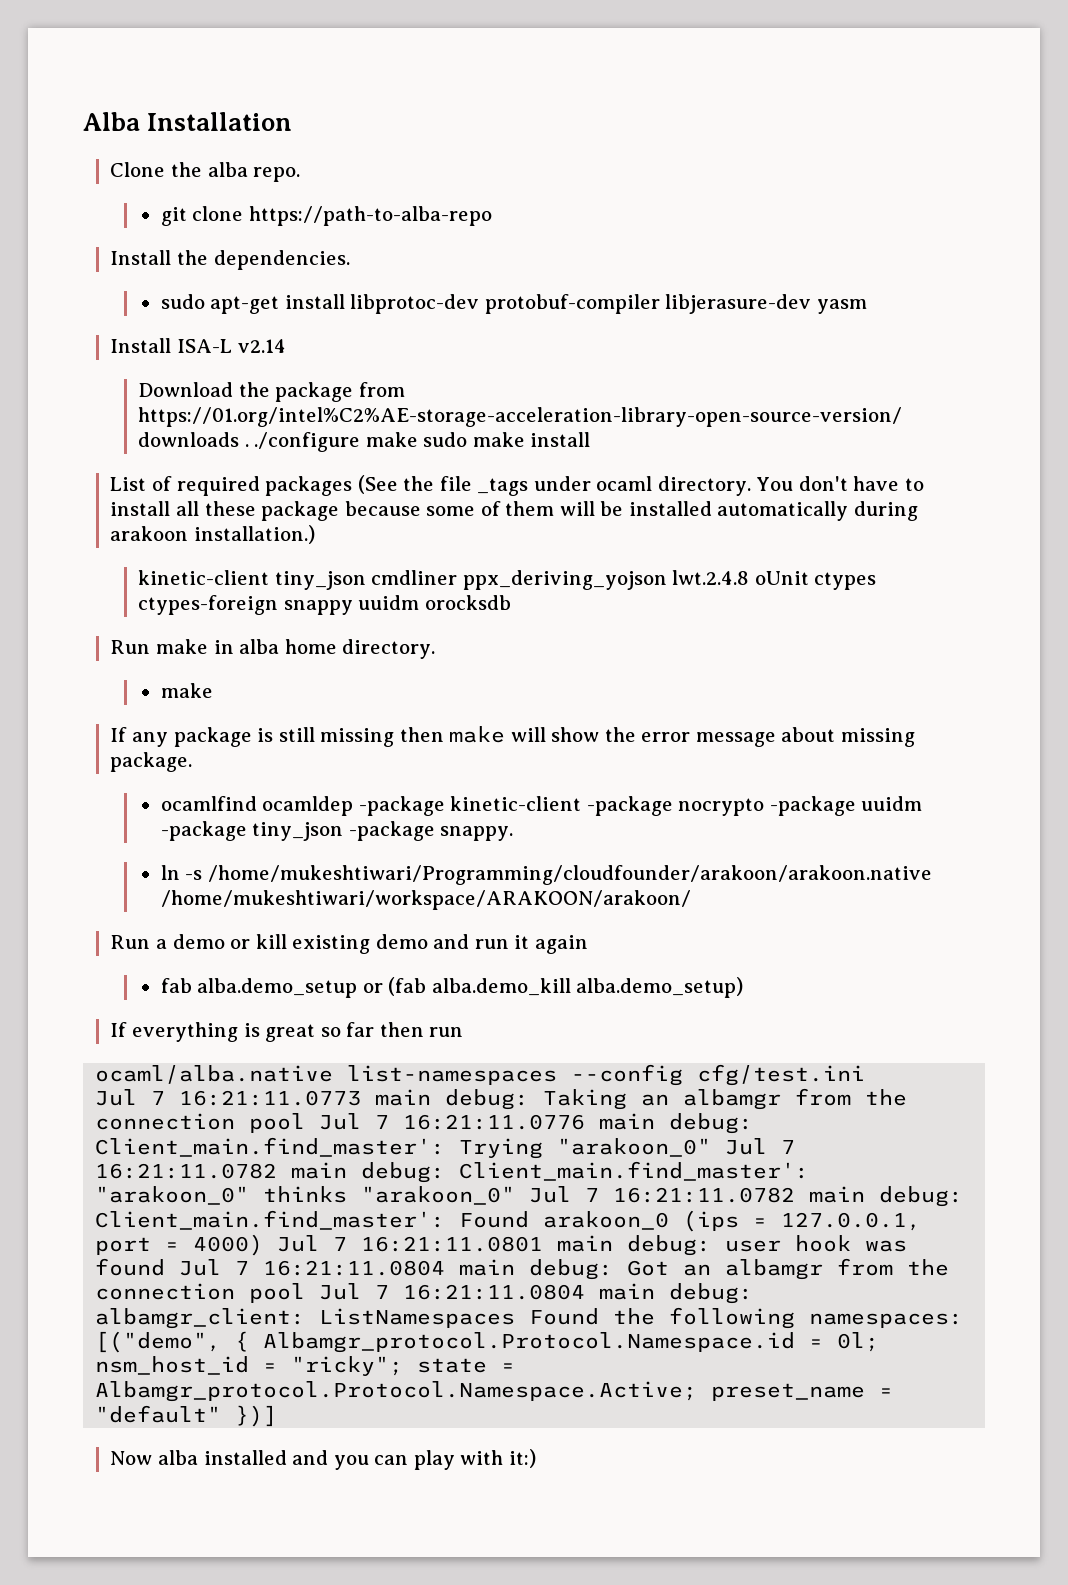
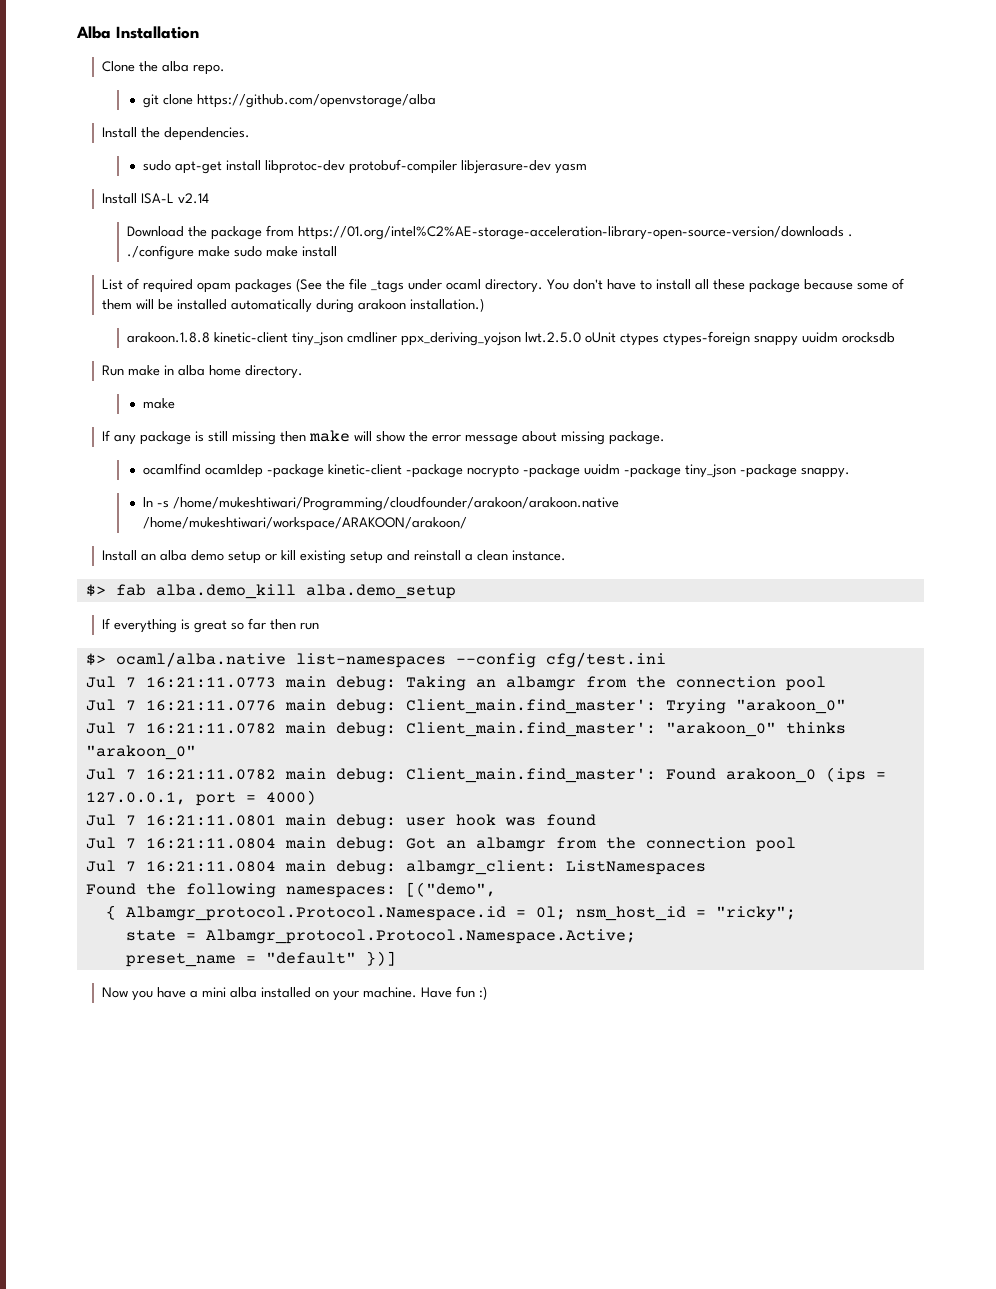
[248,206,492,226] https://path-to-alba-repo -> [197,94,437,108] https://github.com/openvstorage/alba
(260, 486) none -> [197,282,232,293] opam
(316, 534) none -> [127,332,211,343] arakoon.1.8.8
[672,570,750,585] lwt.2.4.8 -> [525,332,582,343] lwt.2.5.0
[110,934,588,954] [160,977,744,998] Run a demo or kill existing demo and run it again // fab alba.demo_setup or (fab alba.demo_kill alba.demo_setup) -> [102,550,567,564] [85,584,456,599] Install an alba demo setup or kill existing setup and reinstall a clean instance. // $> fab alba.demo_kill alba.demo_setup
(464, 1032) none -> [85,653,106,666] $>
(306, 1123) none -> (826, 683) //
(712, 1147) none -> (846, 706) //
(516, 1195) none -> (196, 752) //
(264, 1245) none -> (316, 797) //
(166, 1267) none -> (596, 820) //
(306, 1293) none -> (796, 844) //
(516, 1318) none -> (706, 867) //
(222, 1342) none -> (496, 889) //
(404, 1366) none -> (796, 913) //
(698, 1391) none -> (636, 936) //
[158,1449,536,1470] alba installed and you can play with it:) -> [132,986,488,1001] you have a mini alba installed on your machine. Have fun :)

